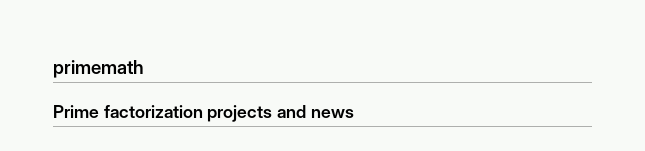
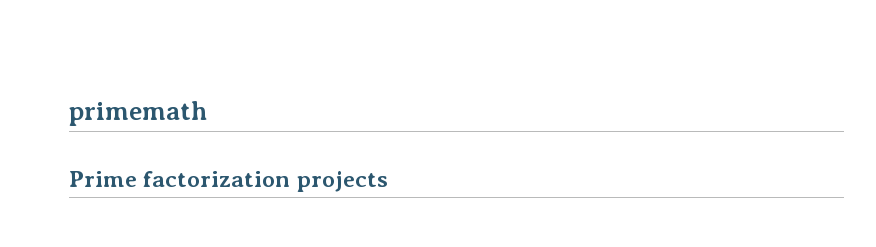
[277,105,354,118] and news -> (388, 181) none

